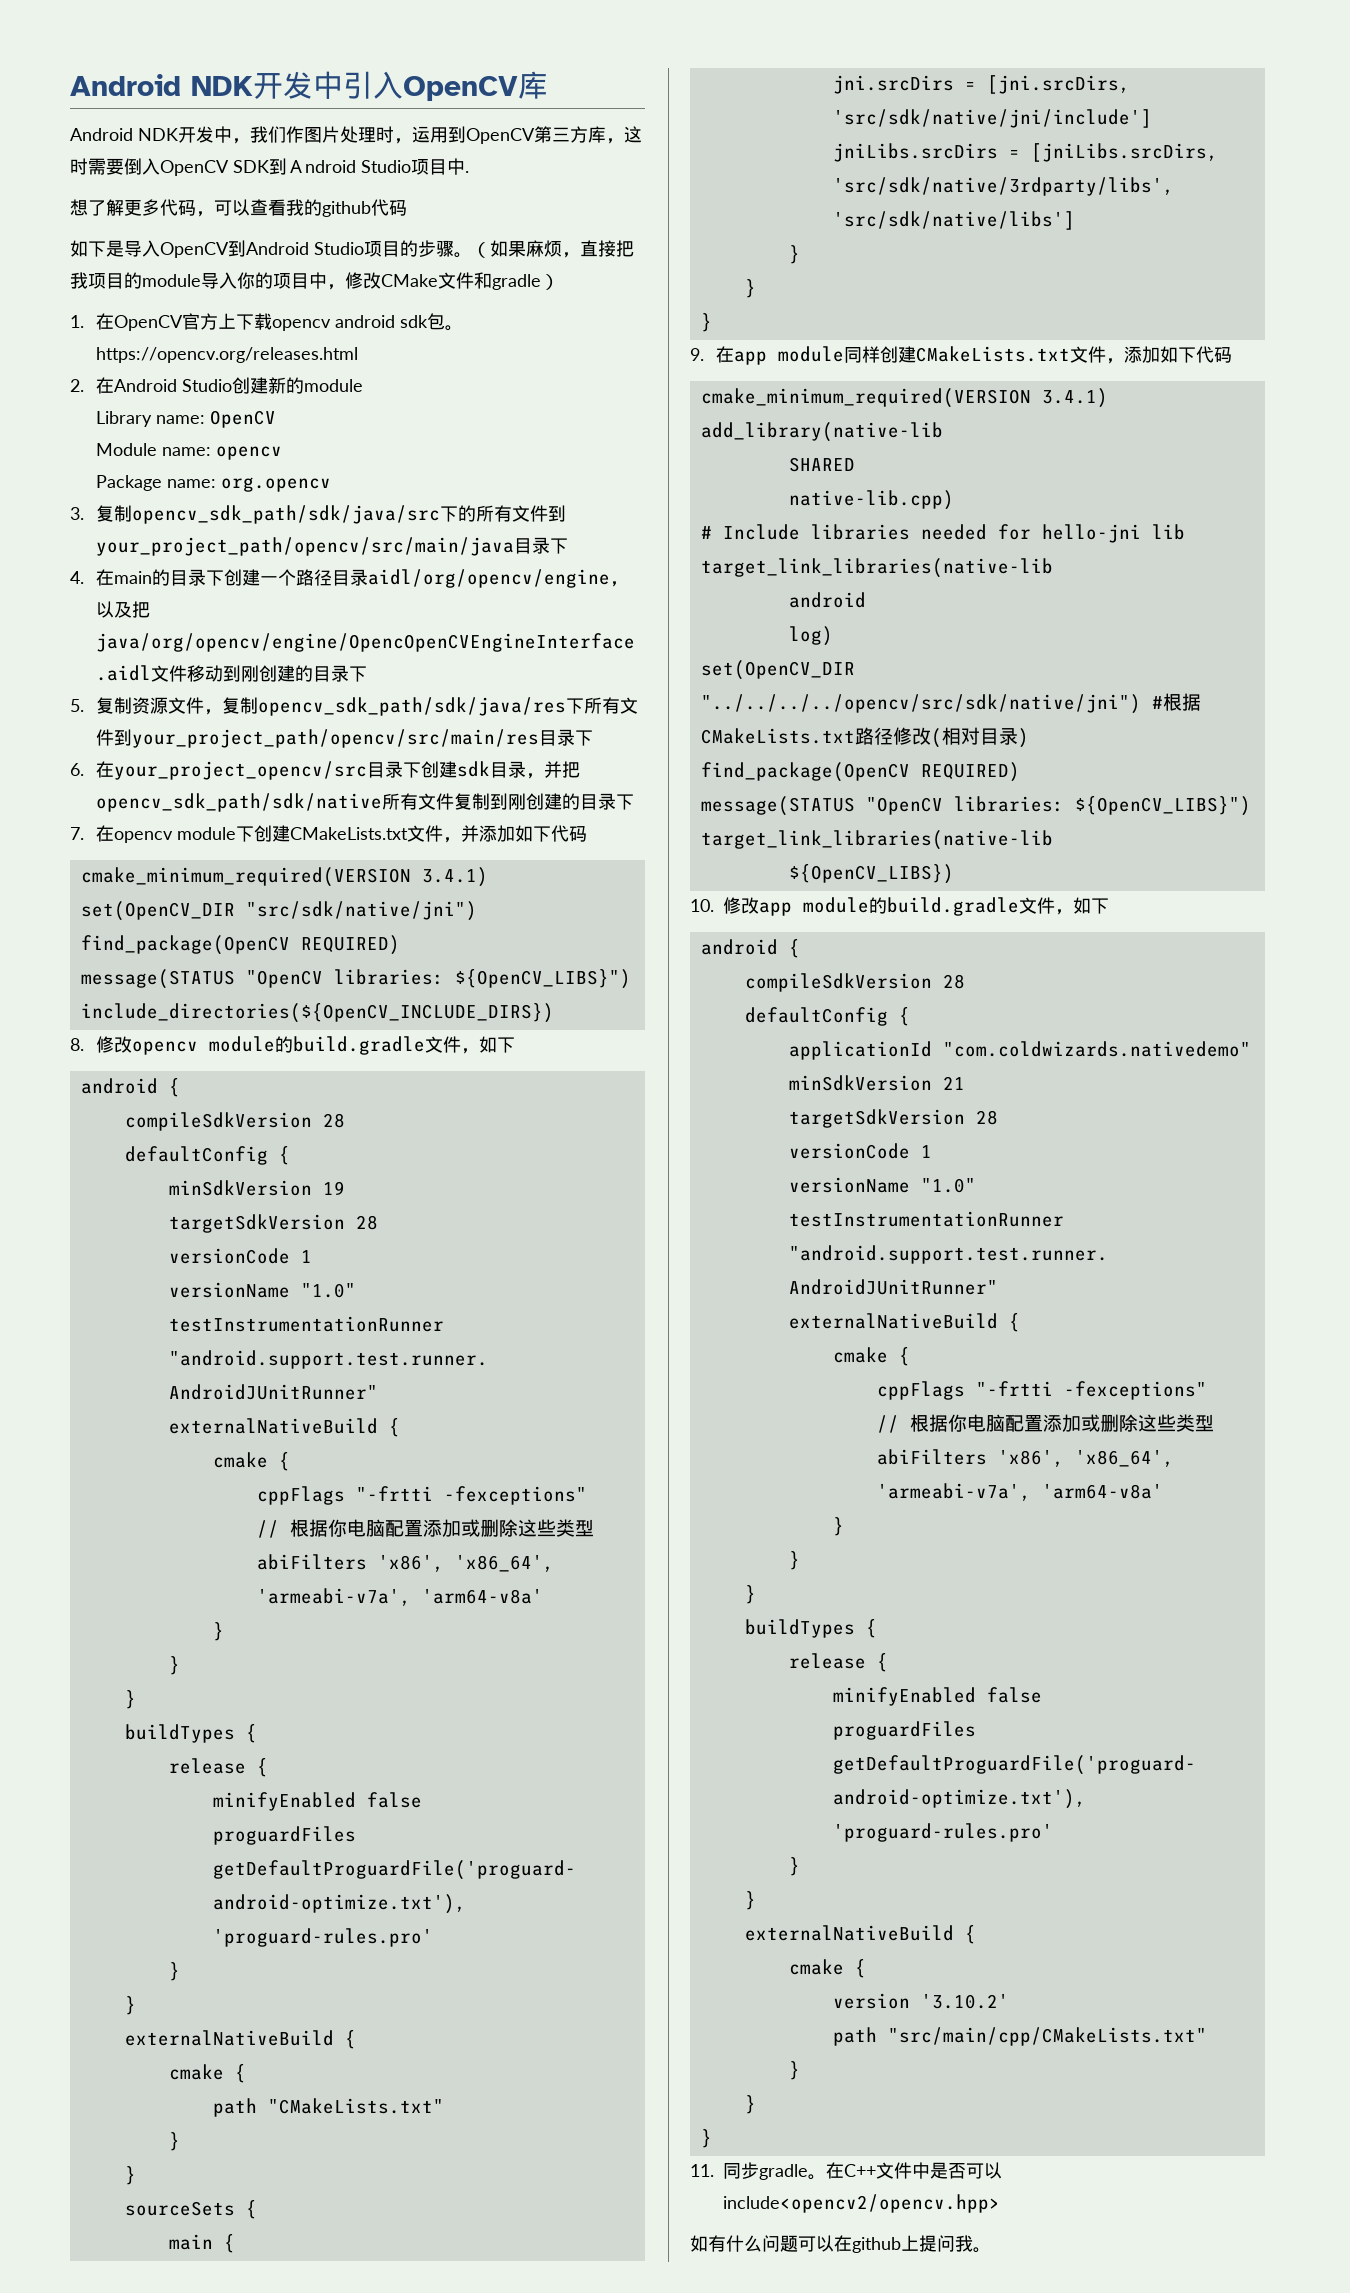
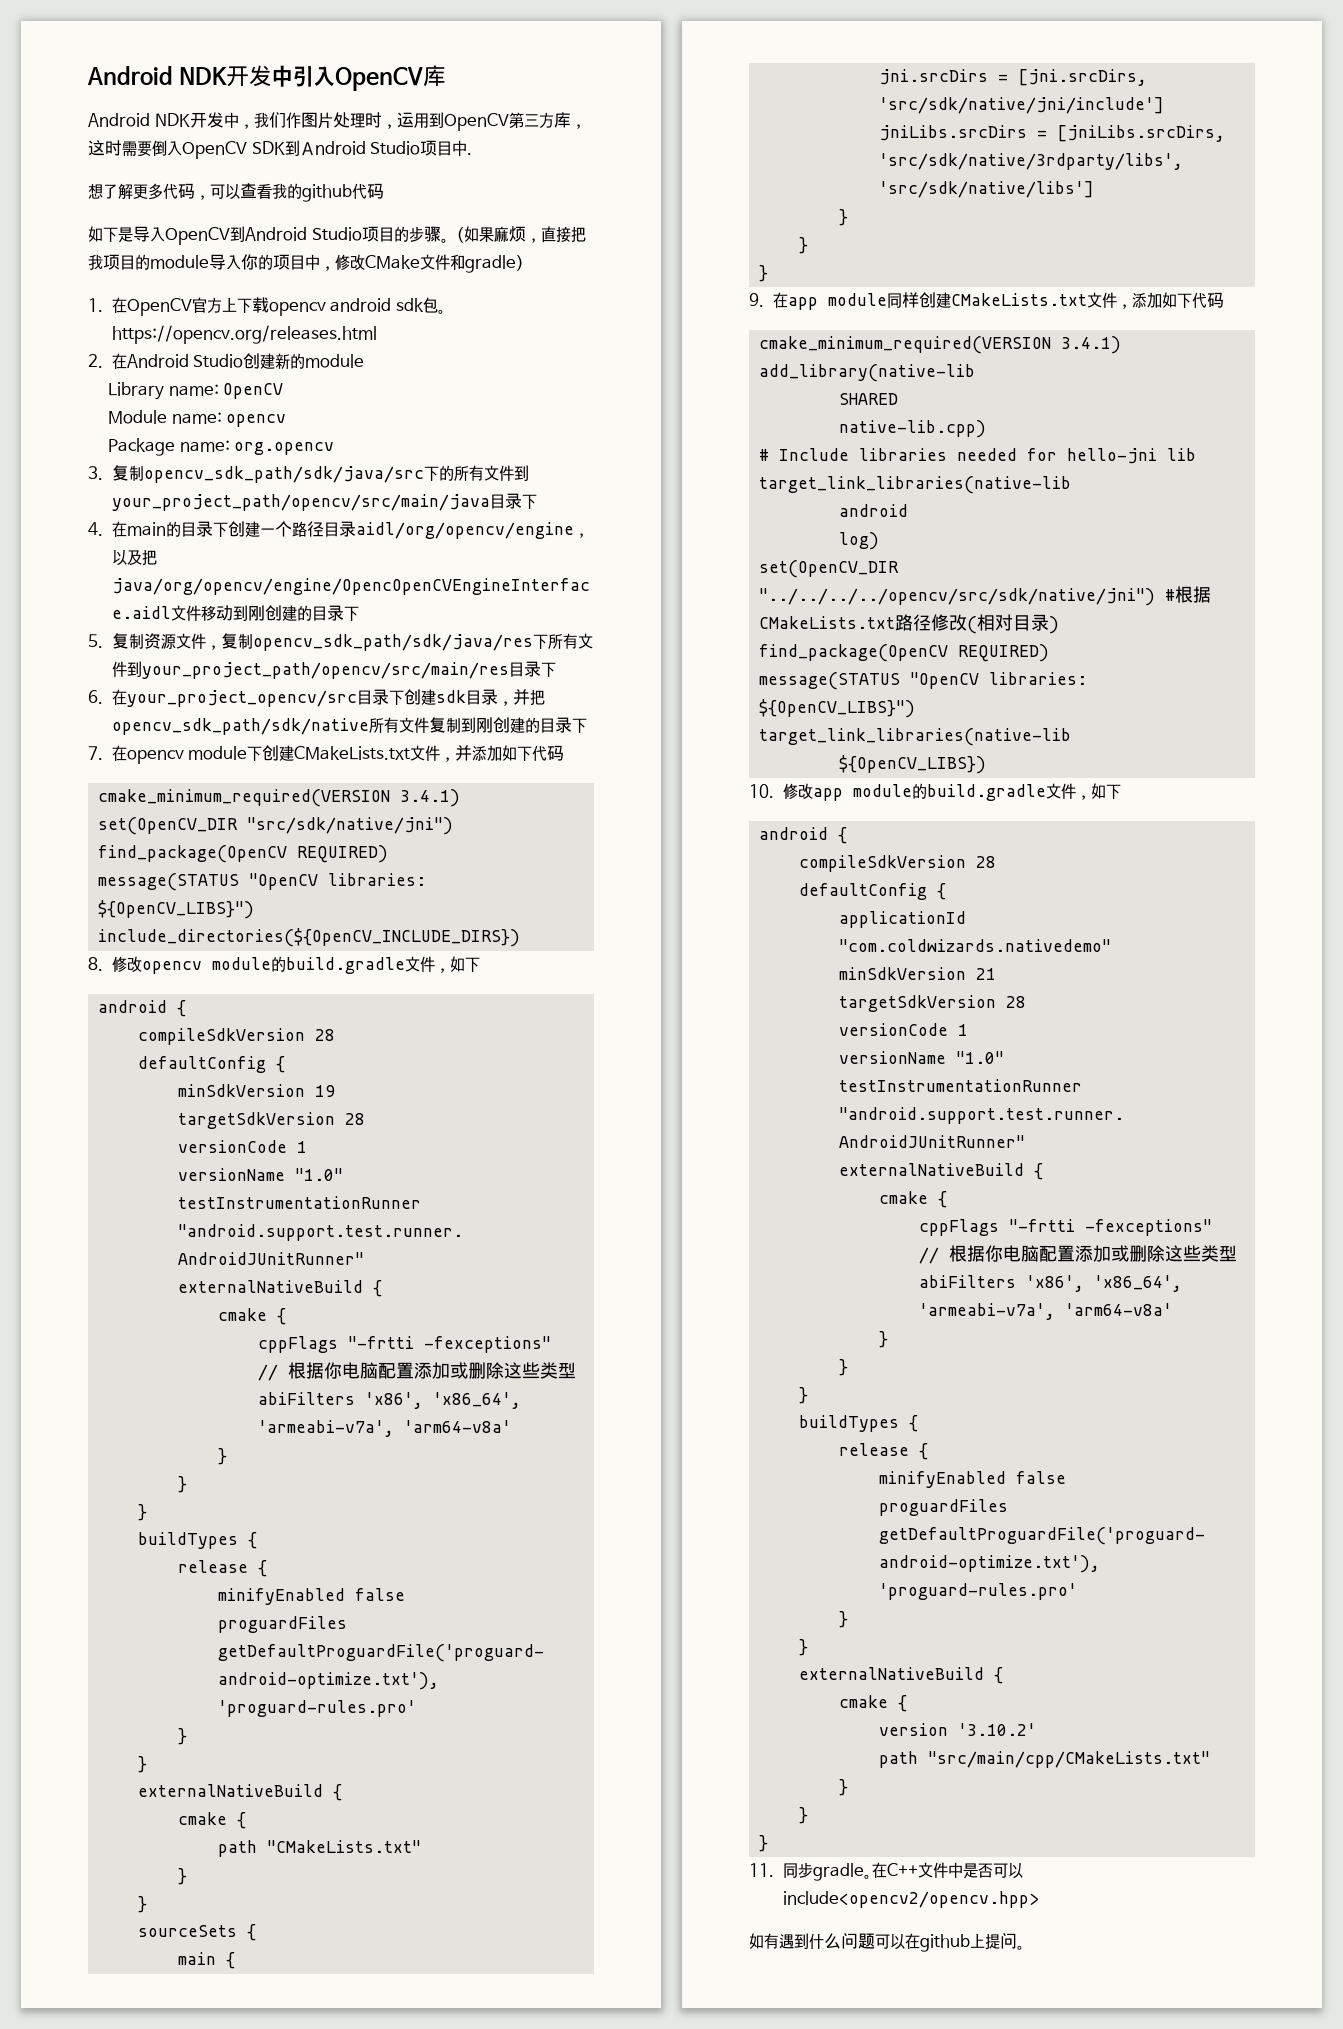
(726, 2243) none -> [779,1933,809,1949] 遇到
[955,2235,973,2252] 我 -> (1017, 1941) none

